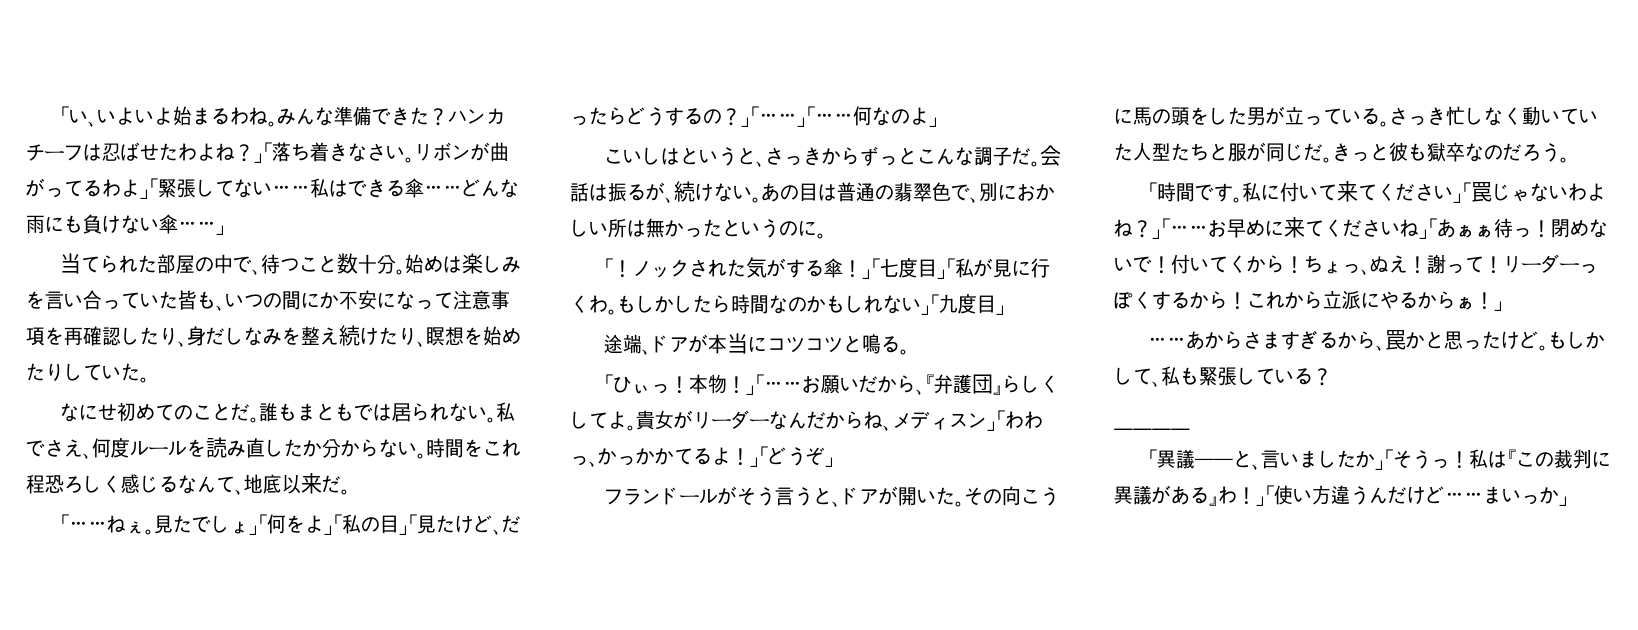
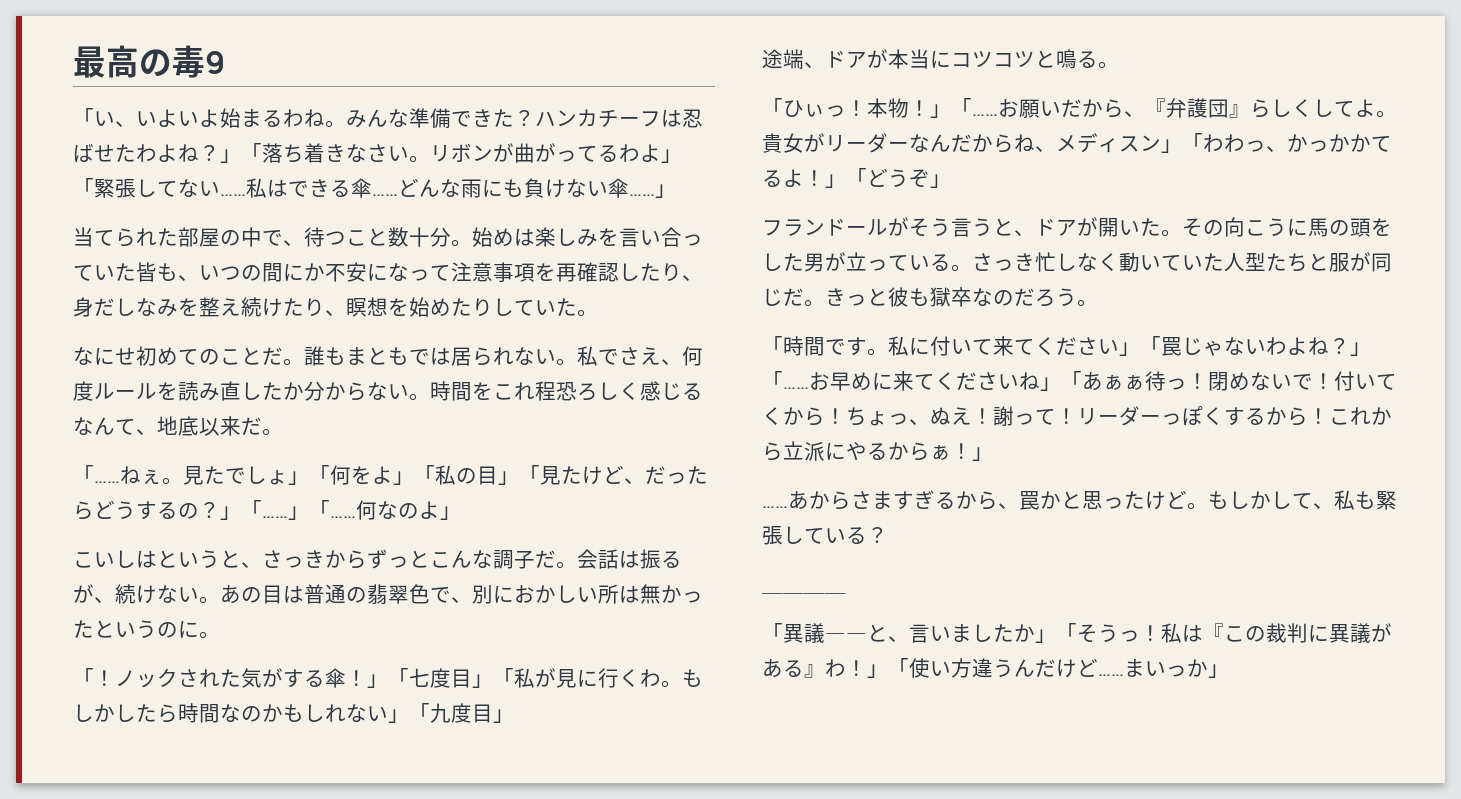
(59, 114) none -> [73,45,225,78] 最高の毒9 //

